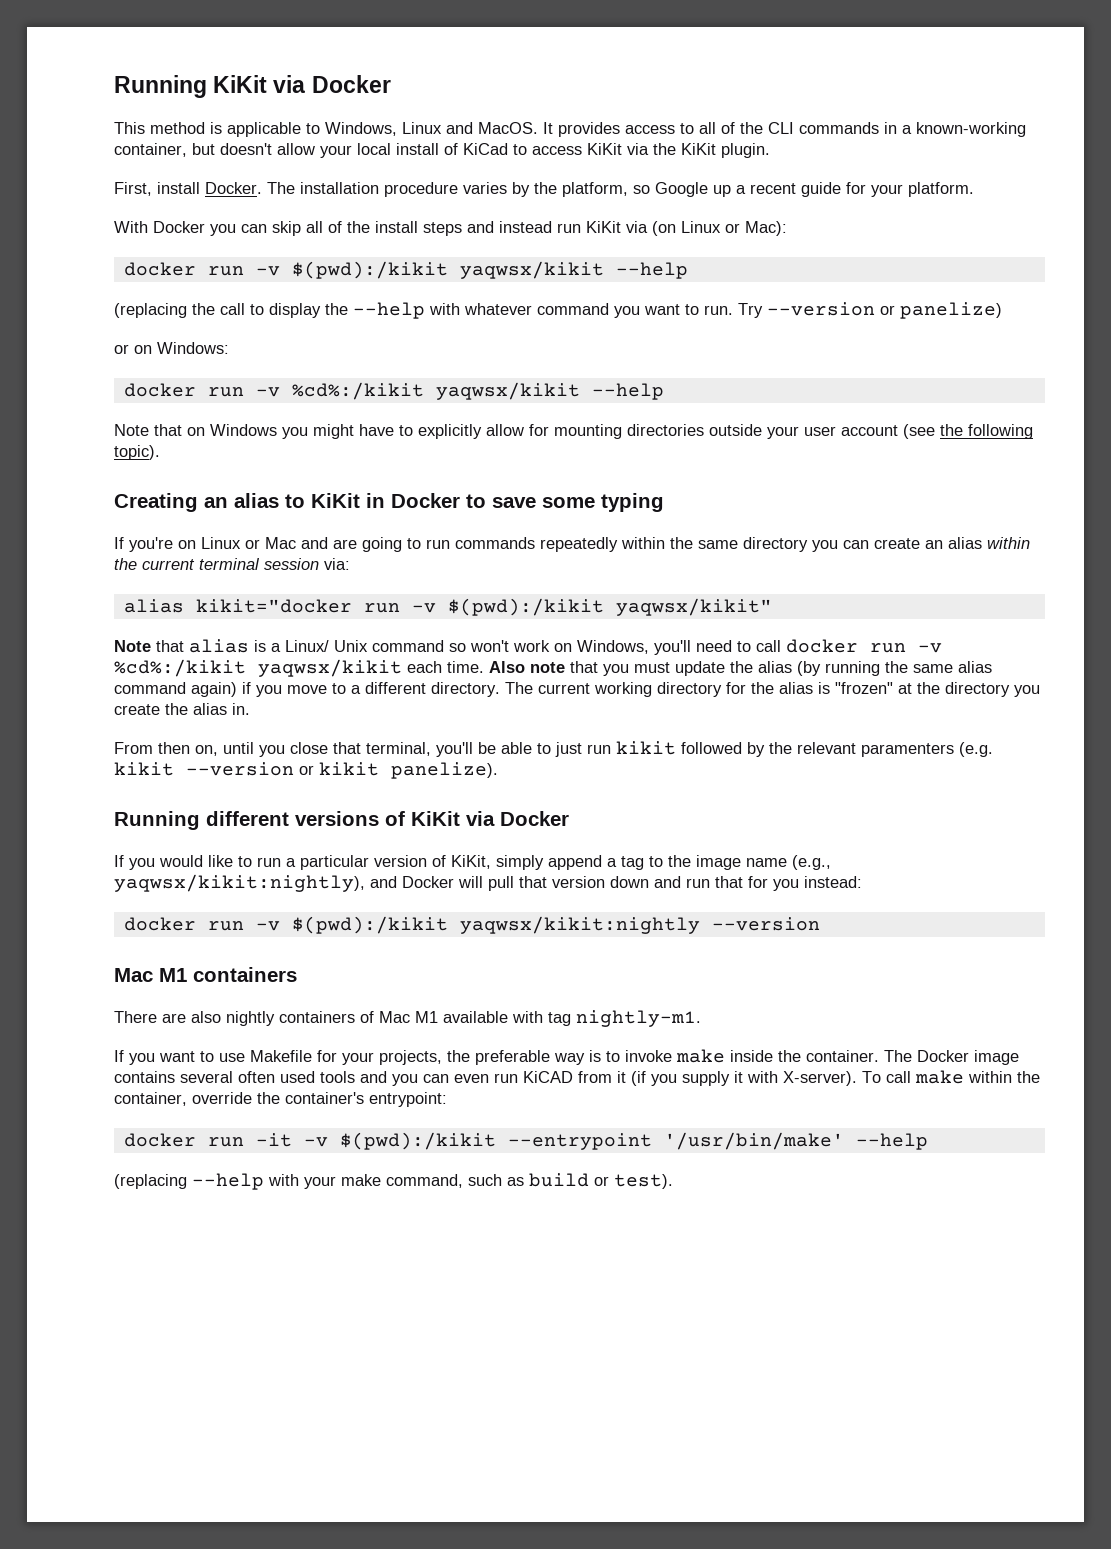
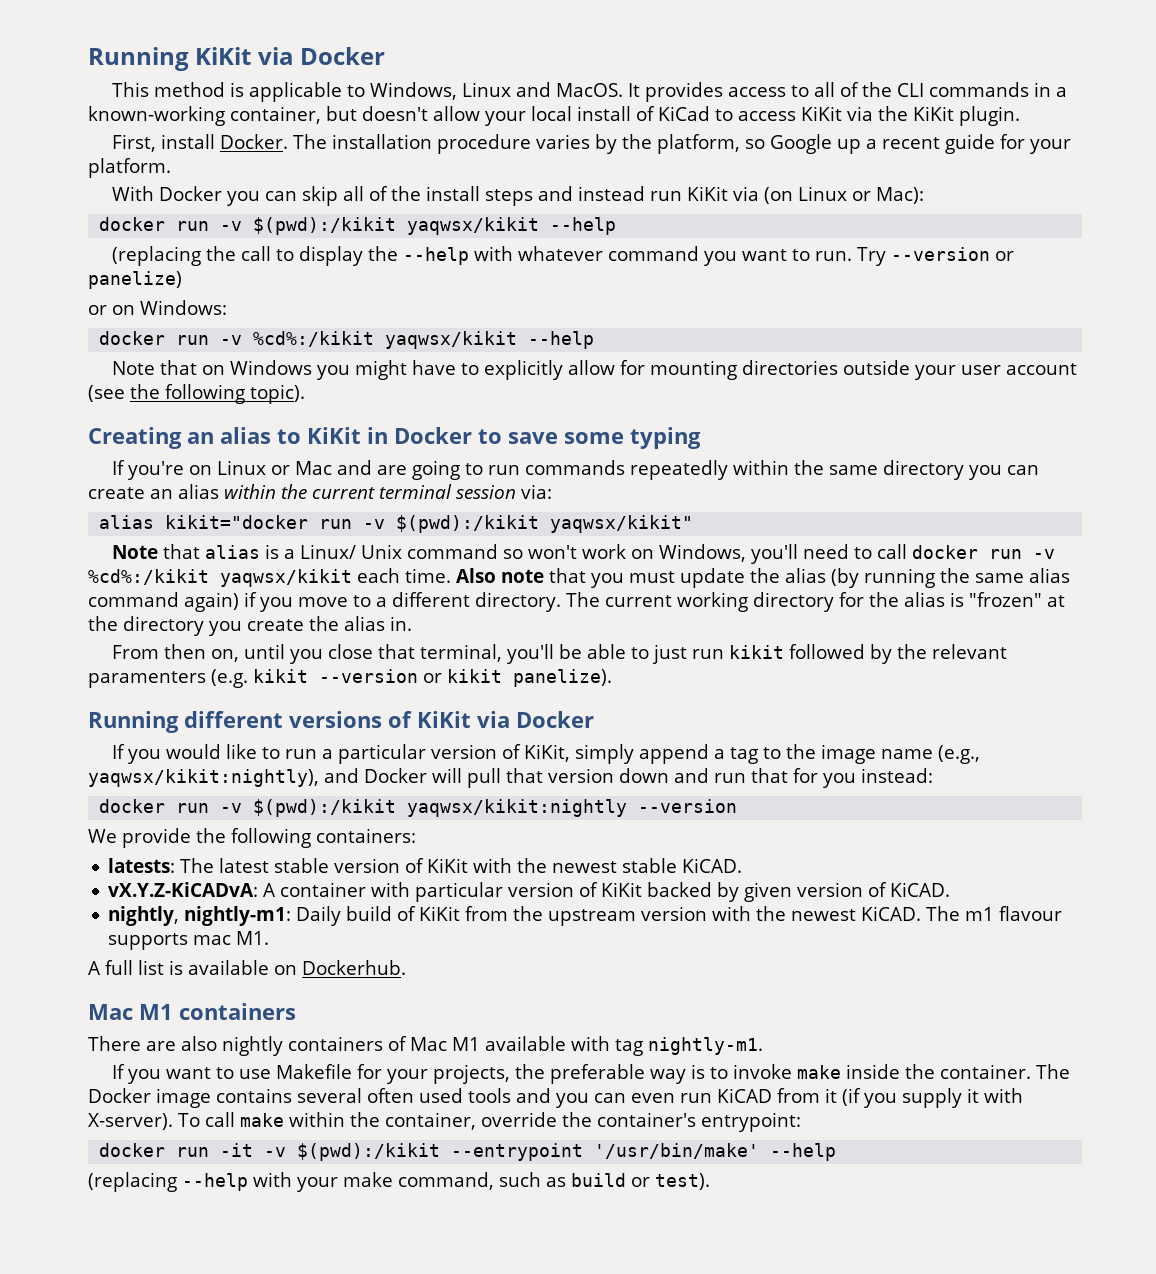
(820, 924) none -> [88,828,416,848] [108,858,743,873] [108,882,951,902] [108,906,1063,926] [108,931,270,950] [88,960,406,975] // We provide the following containers: // latests: The latest stable version of KiKit with the newest stable KiCAD. // vX.Y.Z-KiCADvA: A container with particular version of KiKit backed by given version of KiCAD. // nightly, nightly-m1: Daily build of KiKit from the upstream version with the newest KiCAD. The m1 flavour supports mac M1. // A full list is available on Dockerhub.

